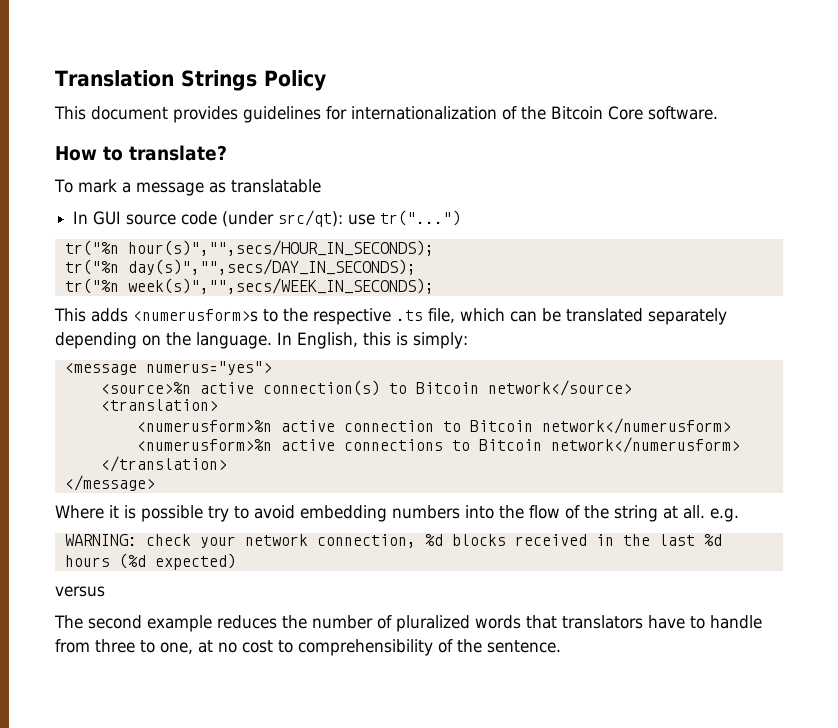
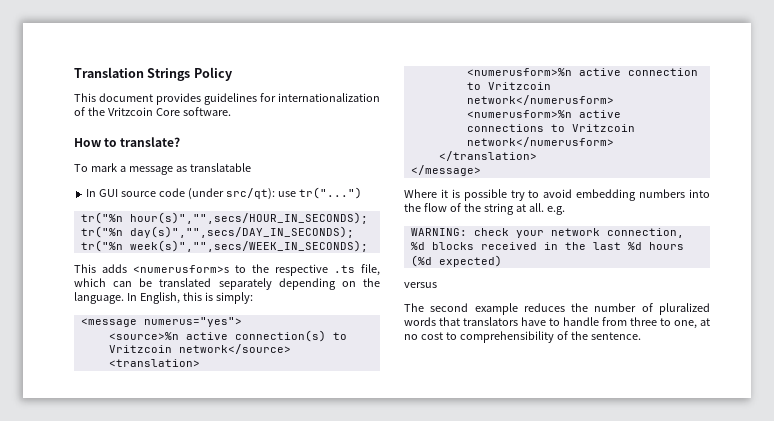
[551,106,603,120] Bitcoin -> [107,107,153,116] Vritzcoin
[415,382,479,394] Bitcoin -> [108,345,172,353] Vritzcoin
[469,420,533,432] Bitcoin -> [487,82,551,90] Vritzcoin
[478,439,542,451] Bitcoin -> [571,124,635,132] Vritzcoin

